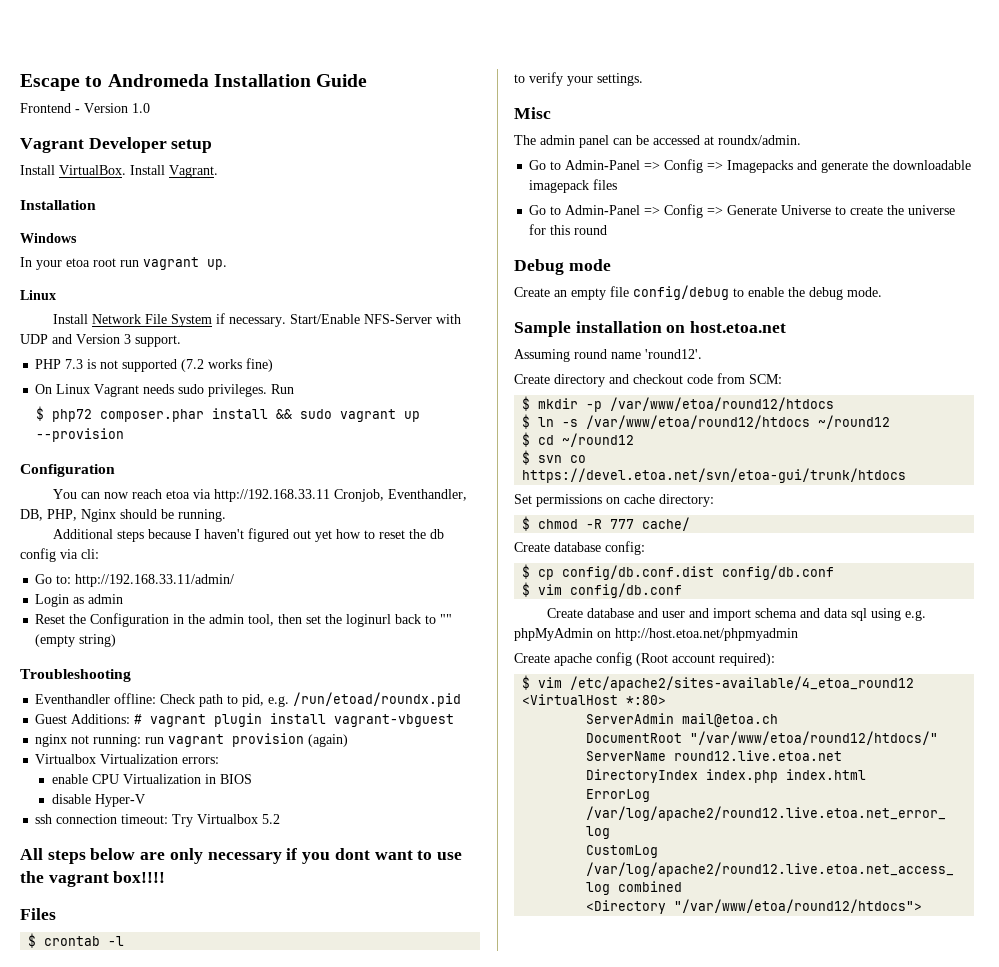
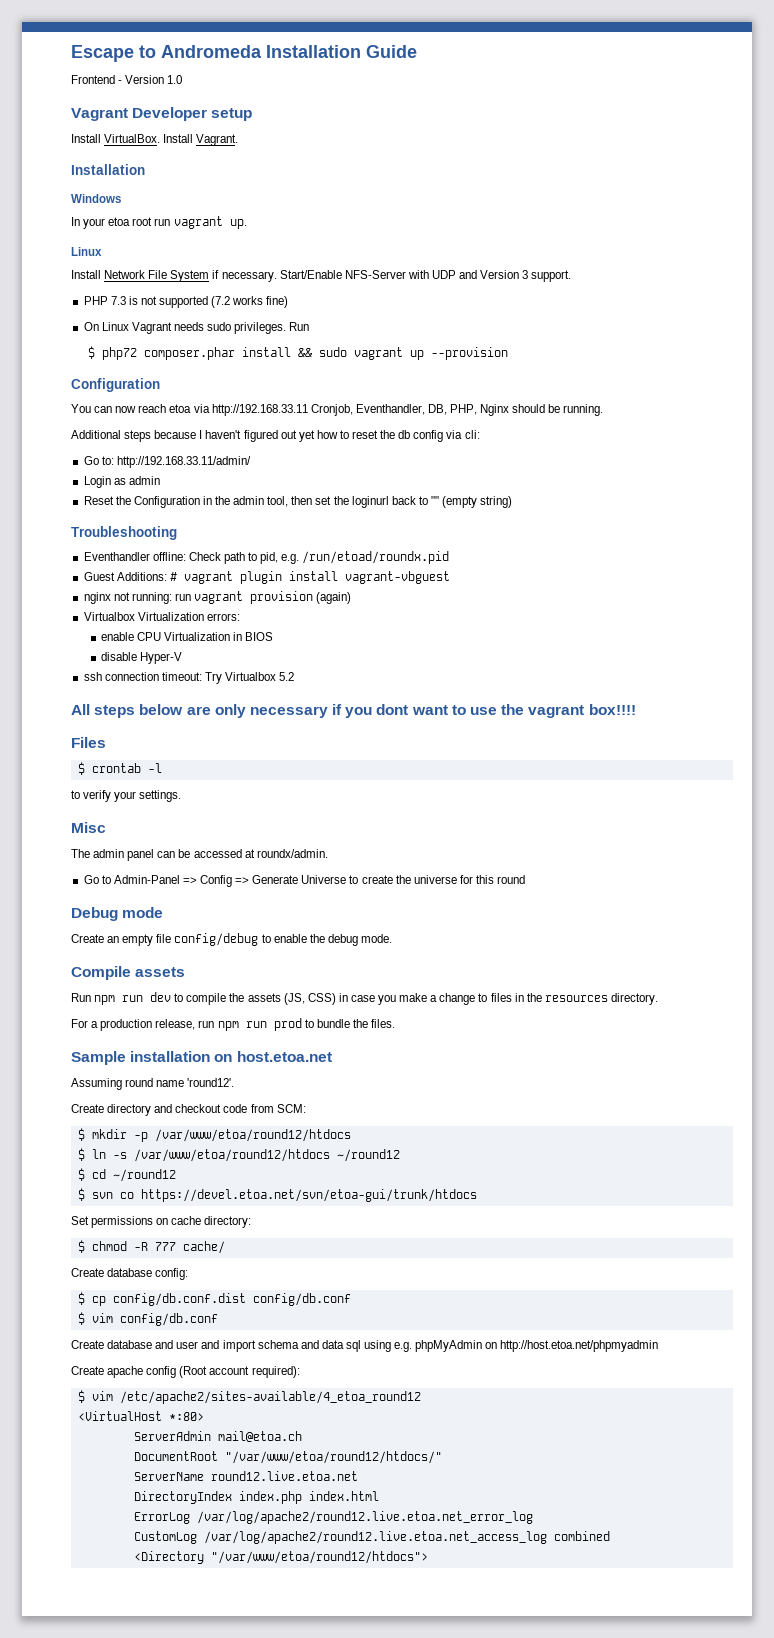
[529,159,972,173] [529,179,618,193] // Go to Admin-Panel => Config => Imagepacks and generate the downloadable imagepack files -> (328, 853) none
(882, 292) none -> [71,966,186,980] [71,992,658,1005] [71,1018,395,1031] // Compile assets // Run npm run dev to compile the assets (JS, CSS) in case you make a change to files in the resources directory. // For a production release, run npm run prod to bundle the files.

